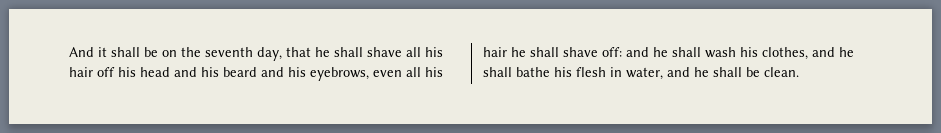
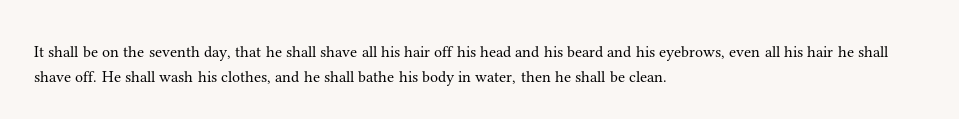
[69,47,107,57] And it -> [34,46,44,57] It
[602,47,668,57] off: and he -> [75,71,121,82] off. He
[576,67,606,77] flesh -> [421,71,455,86] body
[667,67,690,77] and -> [520,71,551,82] then

